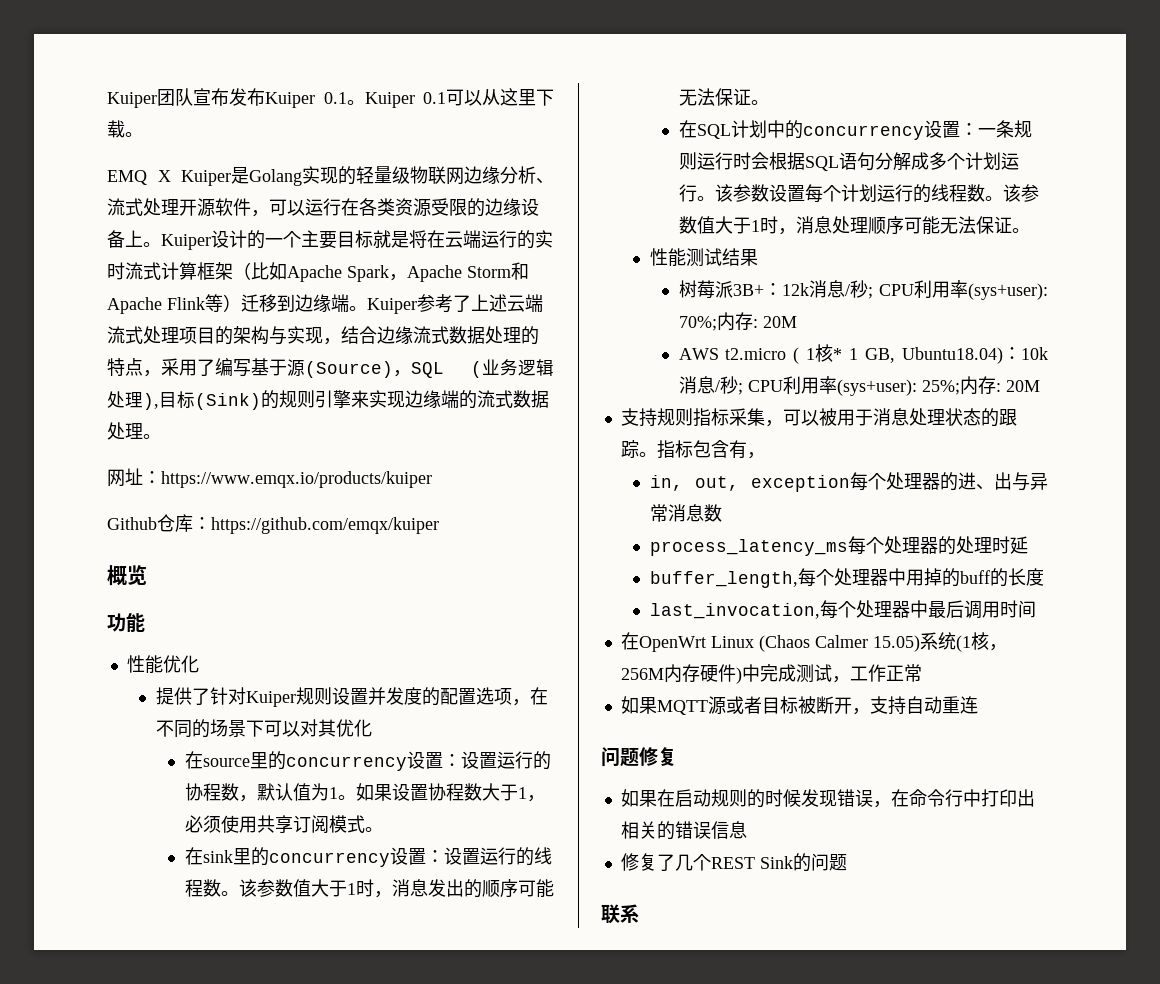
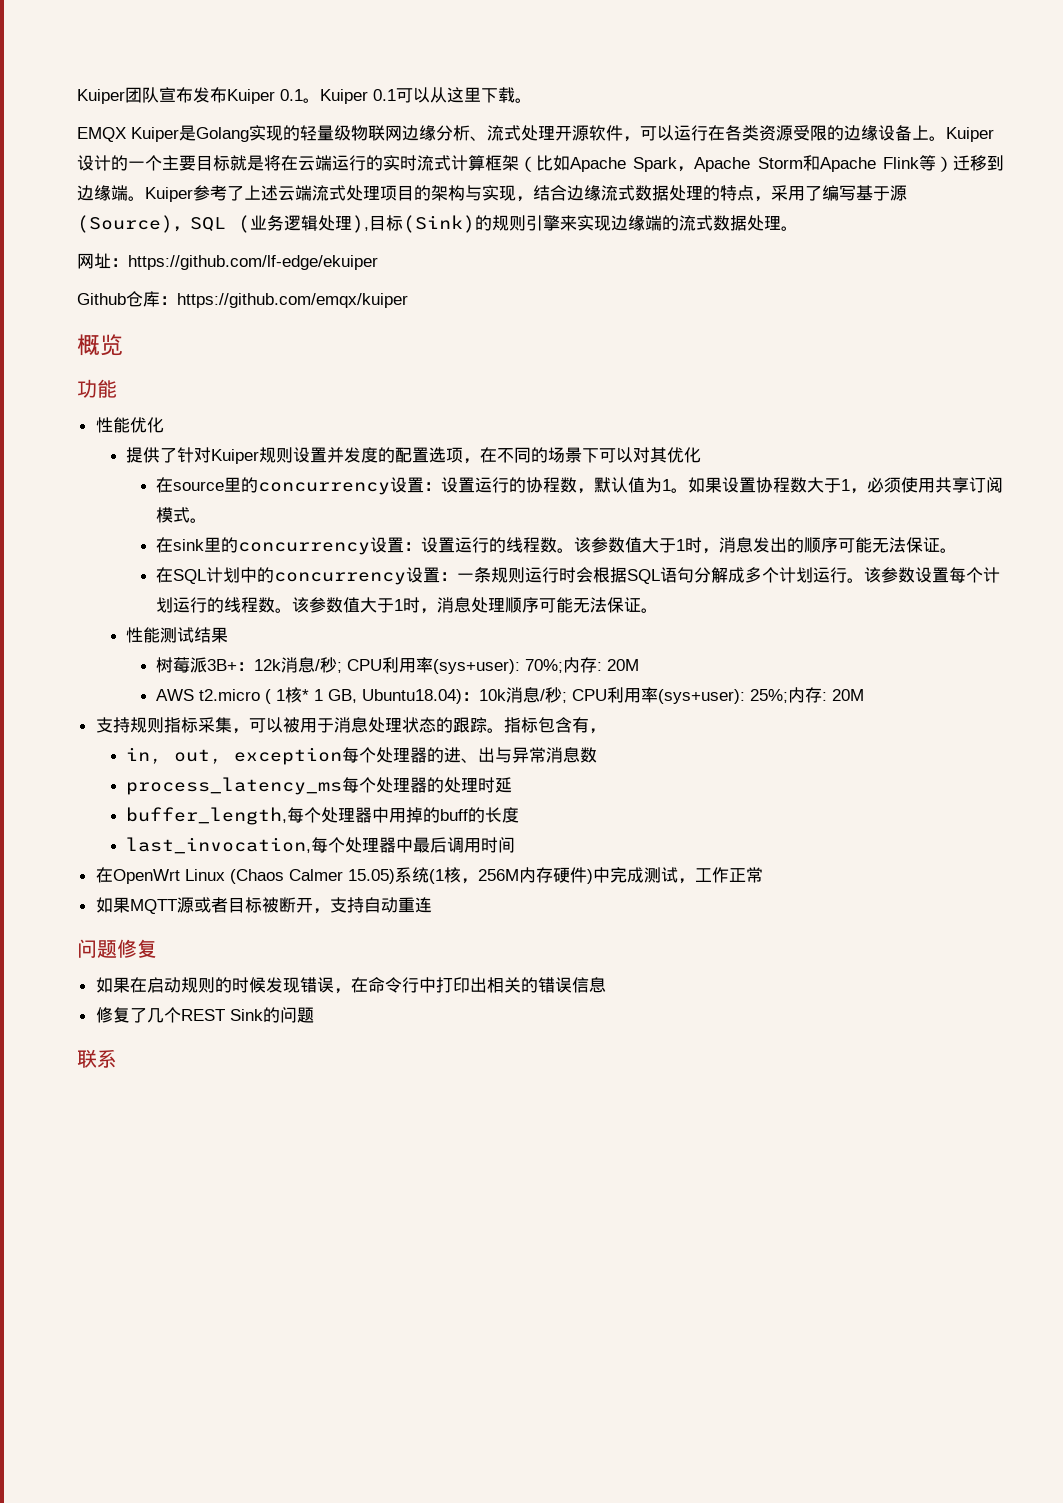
[107,170,171,185] EMQ X -> [77,127,126,142] EMQX
[161,471,432,488] https://www.emqx.io/products/kuiper -> [128,255,378,270] https://github.com/lf-edge/ekuiper

